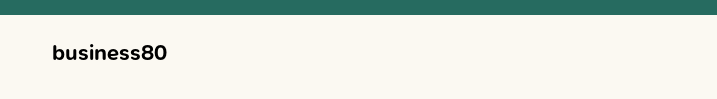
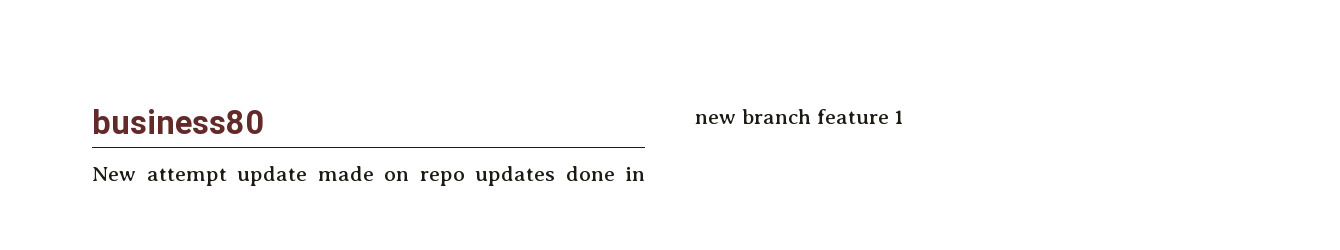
(167, 52) none -> [92,166,645,186] [695,109,904,124] // New attempt update made on repo updates done in new branch feature 1

